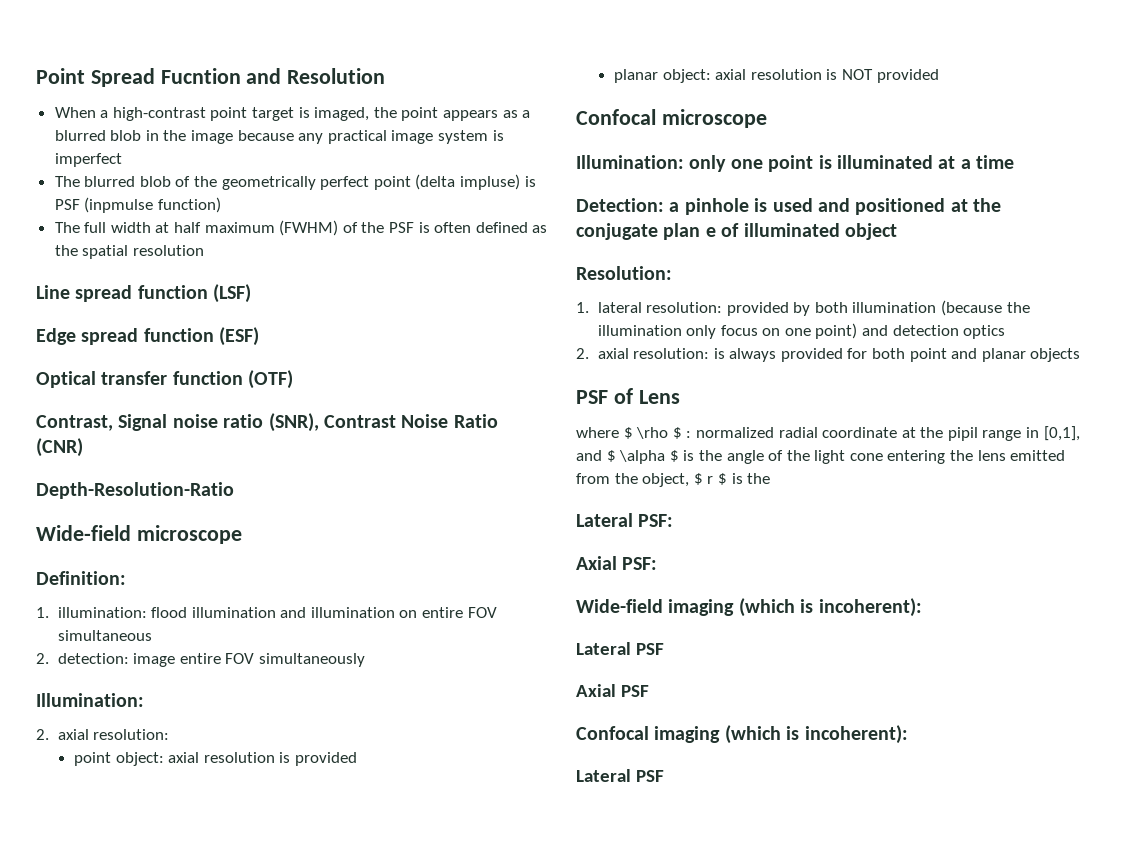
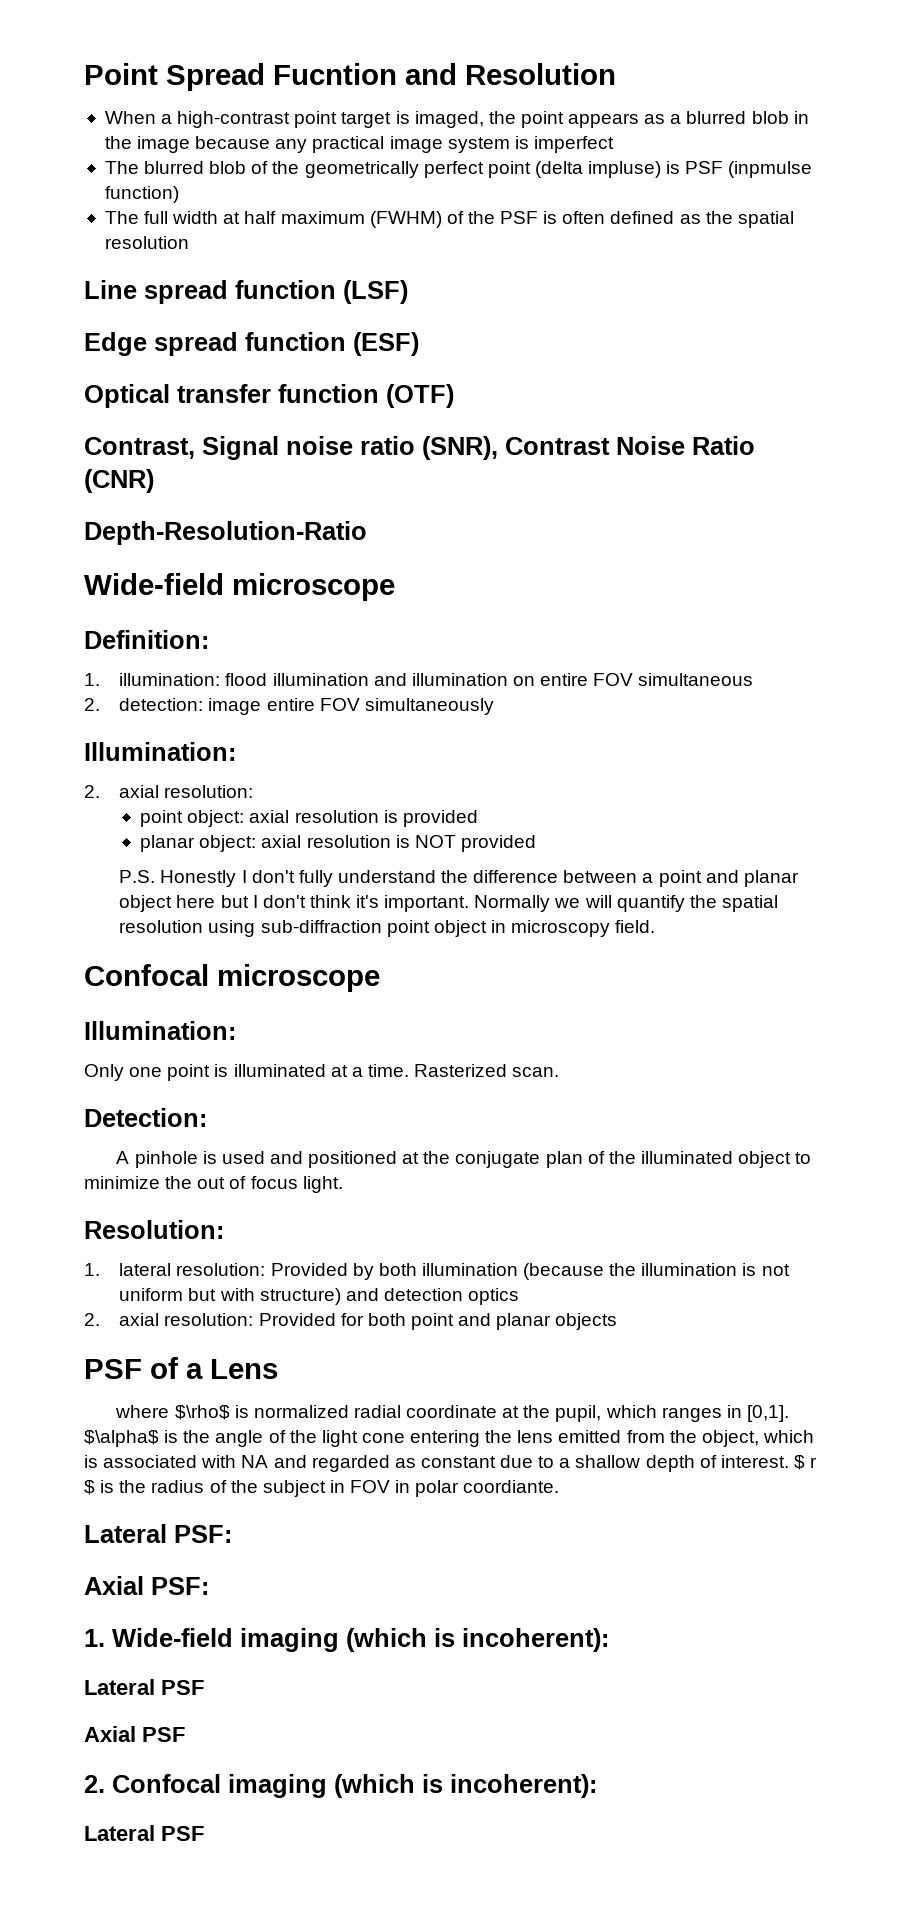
(939, 76) none -> [119,870,799,887] [119,895,778,912] [119,920,656,937] // P.S. Honestly I don't fully understand the difference between a point and planar object here but I don't think it's important. Normally we will quantify the spatial resolution using sub-diffraction point object in microscopy field.
[689,155,727,172] only -> [84,1064,124,1081] // Only
[976,155,1015,169] time -> [367,1064,560,1077] time. Rasterized scan.
[669,202,680,212] a -> [116,1151,130,1164] // A
[705,223,740,237] e of -> [587,1151,636,1164] of the
(897, 231) none -> [795,1152,812,1164] [84,1176,343,1193] to minimize the out of focus light.
[726,302,789,316] provided -> [270,1263,348,1276] Provided
[686,323,858,339] only focus on one point) -> [742,1263,790,1276] [119,1288,341,1305] is not uniform but with structure)
[713,348,843,362] is always provided -> [258,1313,336,1326] Provided
(633, 396) none -> [186,1363,203,1379] a
[623,427,692,439] $ \rho $ : -> [174,1405,249,1420] $\rho$ is
[947,426,1080,441] [576,450,679,464] pipil range in [0,1], and $ \alpha $ -> [555,1405,789,1422] [84,1430,159,1447] pupil, which ranges in [0,1]. $\alpha$
(690, 480) none -> [762,1430,814,1443] [84,1455,789,1472] which is associated with NA and regarded as constant due to a shallow depth of interest.
(771, 478) none -> [151,1480,560,1497] radius of the subject in FOV in polar coordiante.
(658, 563) none -> [84,1629,105,1647] 1.
(649, 691) none -> [84,1775,105,1793] 2.

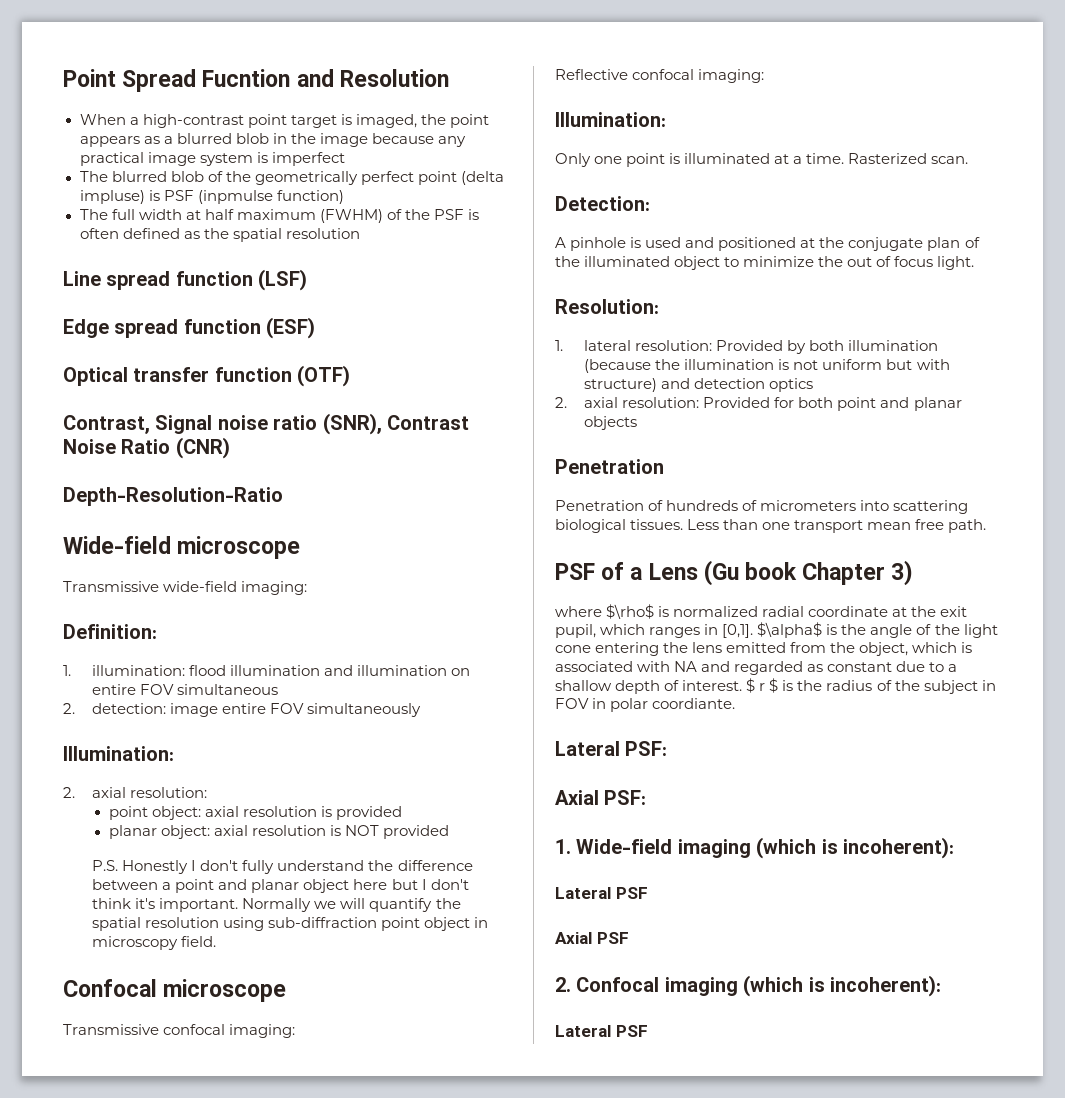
(395, 587) none -> [63,581,308,595] // Transmissive wide-field imaging:
(380, 978) none -> [63,1024,296,1038] [555,69,765,83] // Transmissive confocal imaging: // Reflective confocal imaging:
(618, 1321) none -> [555,459,664,474] [555,500,969,514] [555,519,987,533] // Penetration // Penetration of hundreds of micrometers into scattering biological tissues. Less than one transport mean free path.
(278, 1369) none -> [703,560,914,586] (Gu book Chapter 3)
(551, 1411) none -> [940,606,968,617] exit

